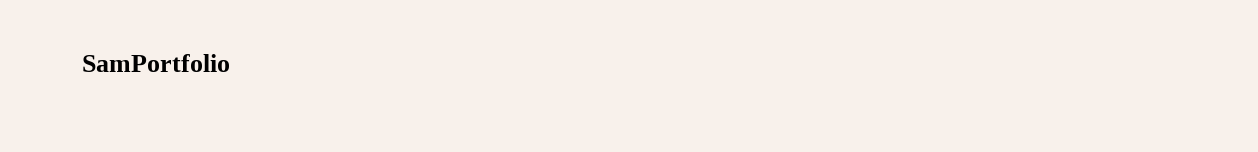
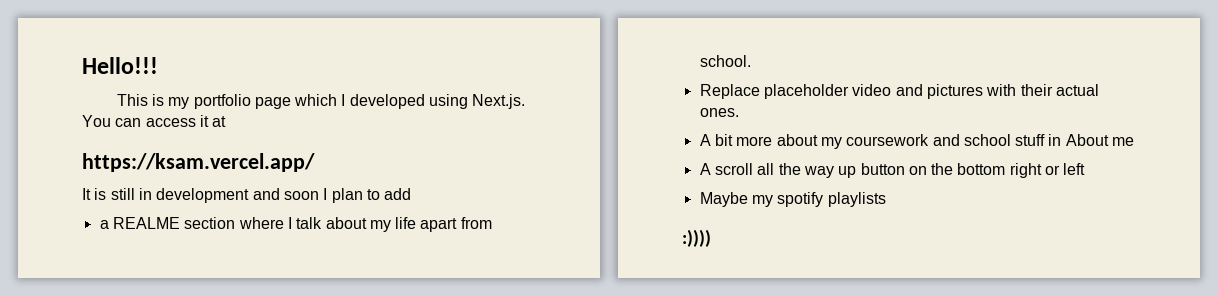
[82,54,230,72] SamPortfolio -> [82,57,158,74] [116,94,526,109] [82,115,227,127] [82,153,315,172] [82,188,412,203] [99,217,492,232] [699,55,751,67] [699,84,1099,99] [699,108,739,117] [699,134,1135,149] [699,163,1086,178] [699,192,886,207] [682,229,711,247] Hello!!! // This is my portfolio page which I developed using Next.js. You can access it at // https://ksam.vercel.app/ // It is still in development and soon I plan to add // a REALME section where I talk about my life apart from school. // Replace placeholder video and pictures with their actual ones. // A bit more about my coursework and school stuff in About me // A scroll all the way up button on the bottom right or left // Maybe my spotify playlists // :))))

